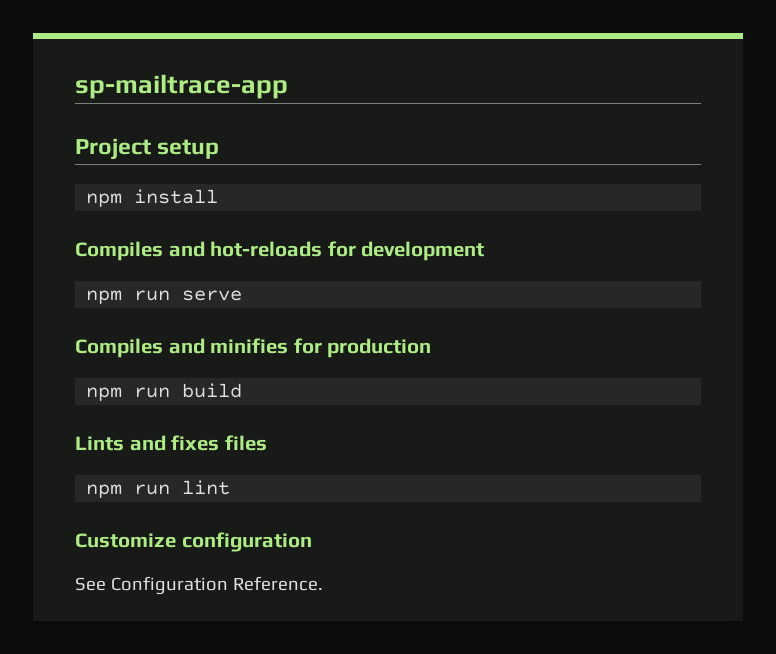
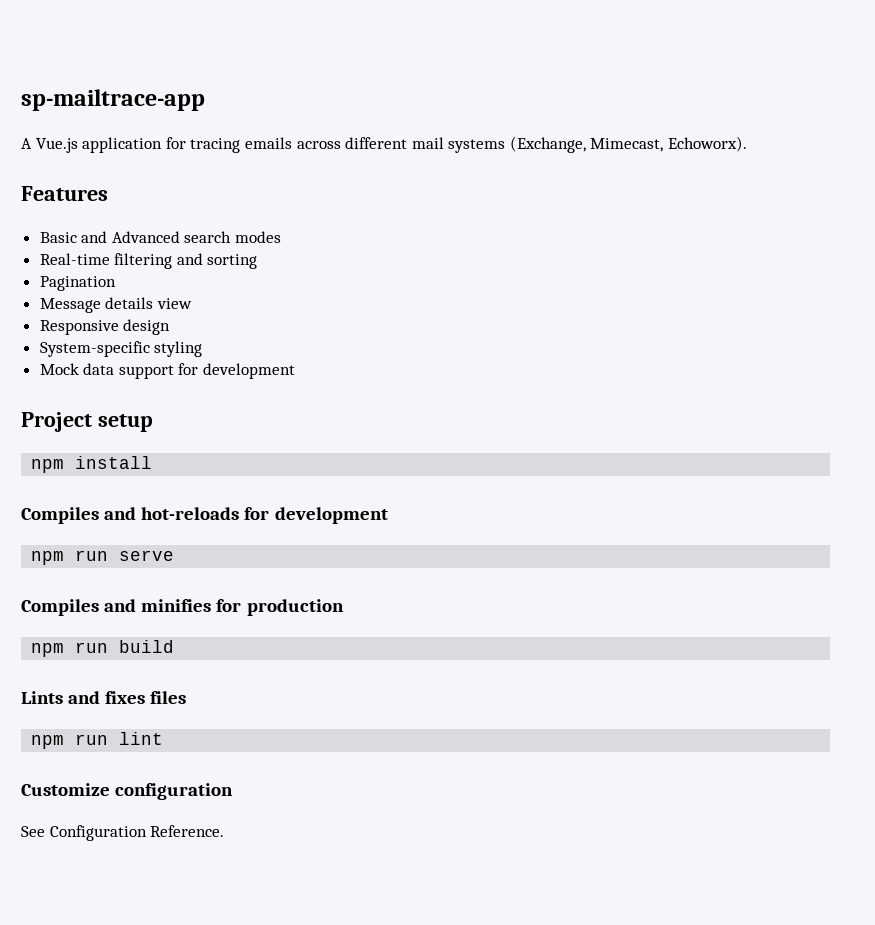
(288, 86) none -> [21,136,748,153] [21,186,108,201] [39,231,282,243] [39,253,258,269] [39,276,116,291] [39,297,192,313] [39,319,171,335] [39,341,203,357] [39,363,296,379] // A Vue.js application for tracing emails across different mail systems (Exchange, Mimecast, Echoworx). // Features // Basic and Advanced search modes // Real-time filtering and sorting // Pagination // Message details view // Responsive design // System-specific styling // Mock data support for development

